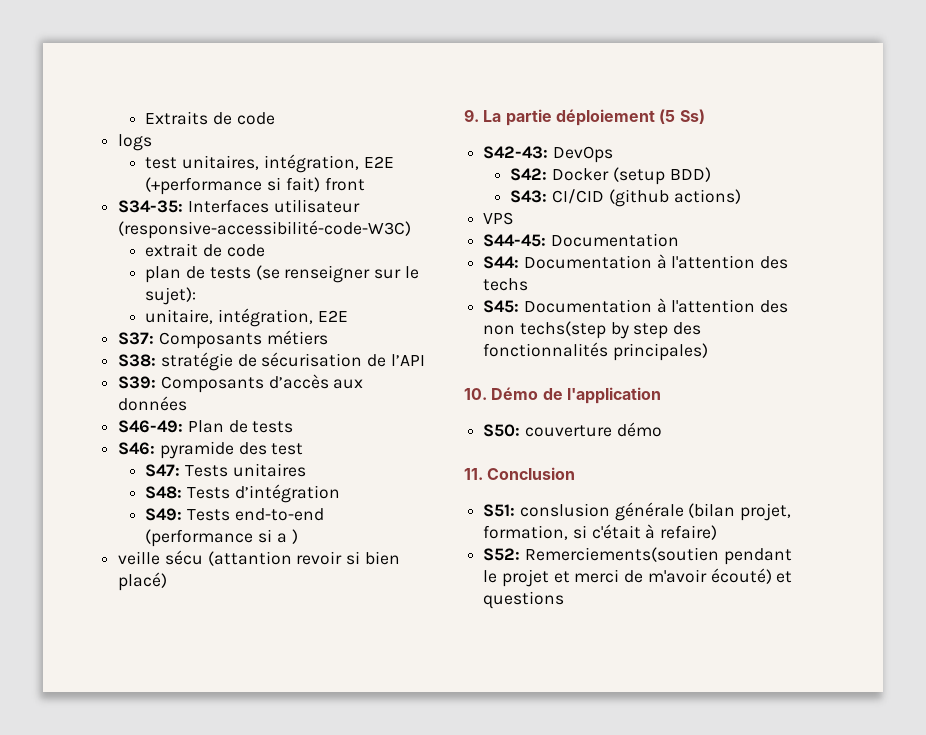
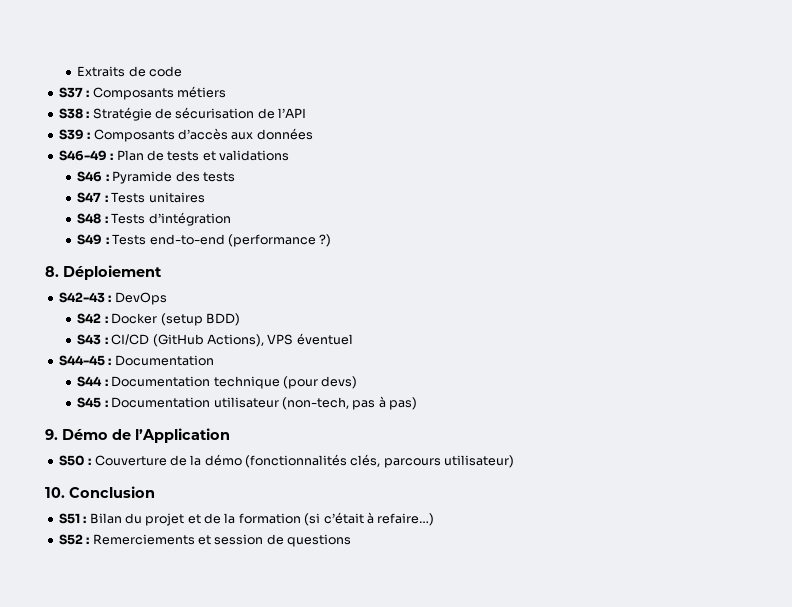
[118,134,153,151] [145,154,394,173] [145,177,365,195] [118,199,360,213] [118,220,412,239] [145,243,265,257] [145,265,419,283] [145,287,197,305] [145,308,348,327] [118,332,155,345] logs // test unitaires, intégration, E2E (+performance si fait) front // S34-35: Interfaces utilisateur (responsive-accessibilité-code-W3C) // extrait de code // plan de tests (se renseigner sur le sujet): // unitaire, intégration, E2E // S37: -> [58,87,90,98] S37 :
[118,352,233,371] S38: stratégie -> [58,107,152,121] S38 : Stratégie
[118,376,157,389] S39: -> [58,129,91,140] S39 :
[118,420,184,433] S46-49: -> [58,150,114,161] S46-49 :
[118,441,304,459] [145,464,181,477] // S46: pyramide des test // S47: -> [202,150,289,161] [77,171,235,184] [77,192,108,203] et validations // S46 : Pyramide des tests // S47 :
[145,486,183,499] S48: -> [77,213,108,224] S48 :
[145,508,183,521] S49: -> [77,234,109,245] S49 :
[258,529,298,544] [118,550,400,566] [118,572,168,591] [464,109,705,126] [483,146,549,159] si a ) // veille sécu (attantion revoir si bien placé) // 9. La partie déploiement (5 Ss) // S42-43: -> [319,234,332,247] [45,265,162,280] [58,292,112,303] ?) // 8. Déploiement // S42-43 :
[510,168,548,181] S42: -> [77,313,108,324] S42 :
[510,189,741,207] [483,212,515,225] [483,233,679,247] [483,254,789,269] [483,278,529,291] [483,298,789,313] [483,321,702,339] [483,342,708,361] [464,387,661,404] [483,422,662,437] [464,467,576,480] [483,502,792,521] [483,524,718,540] [483,547,792,565] [483,568,793,587] S43: CI/CID (github actions) // VPS // S44-45: Documentation // S44: Documentation à l'attention des techs // S45: Documentation à l'attention des non techs(step by step des fonctionnalités principales) // 10. Démo de l'application // S50: couverture démo // 11. Conclusion // S51: conslusion générale (bilan projet, formation, si c'était à refaire) // S52: Remerciements(soutien pendant le projet et merci de m'avoir écouté) et -> [77,333,353,347] [58,355,214,366] [77,376,358,389] [77,396,418,410] [45,428,230,443] [58,454,515,468] [45,486,155,498] [58,512,435,526] [58,534,284,545] S43 : CI/CD (GitHub Actions), VPS éventuel // S44-45 : Documentation // S44 : Documentation technique (pour devs) // S45 : Documentation utilisateur (non-tech, pas à pas) // 9. Démo de l’Application // S50 : Couverture de la démo (fonctionnalités clés, parcours utilisateur) // 10. Conclusion // S51 : Bilan du projet et de la formation (si c’était à refaire…) // S52 : Remerciements et session de

